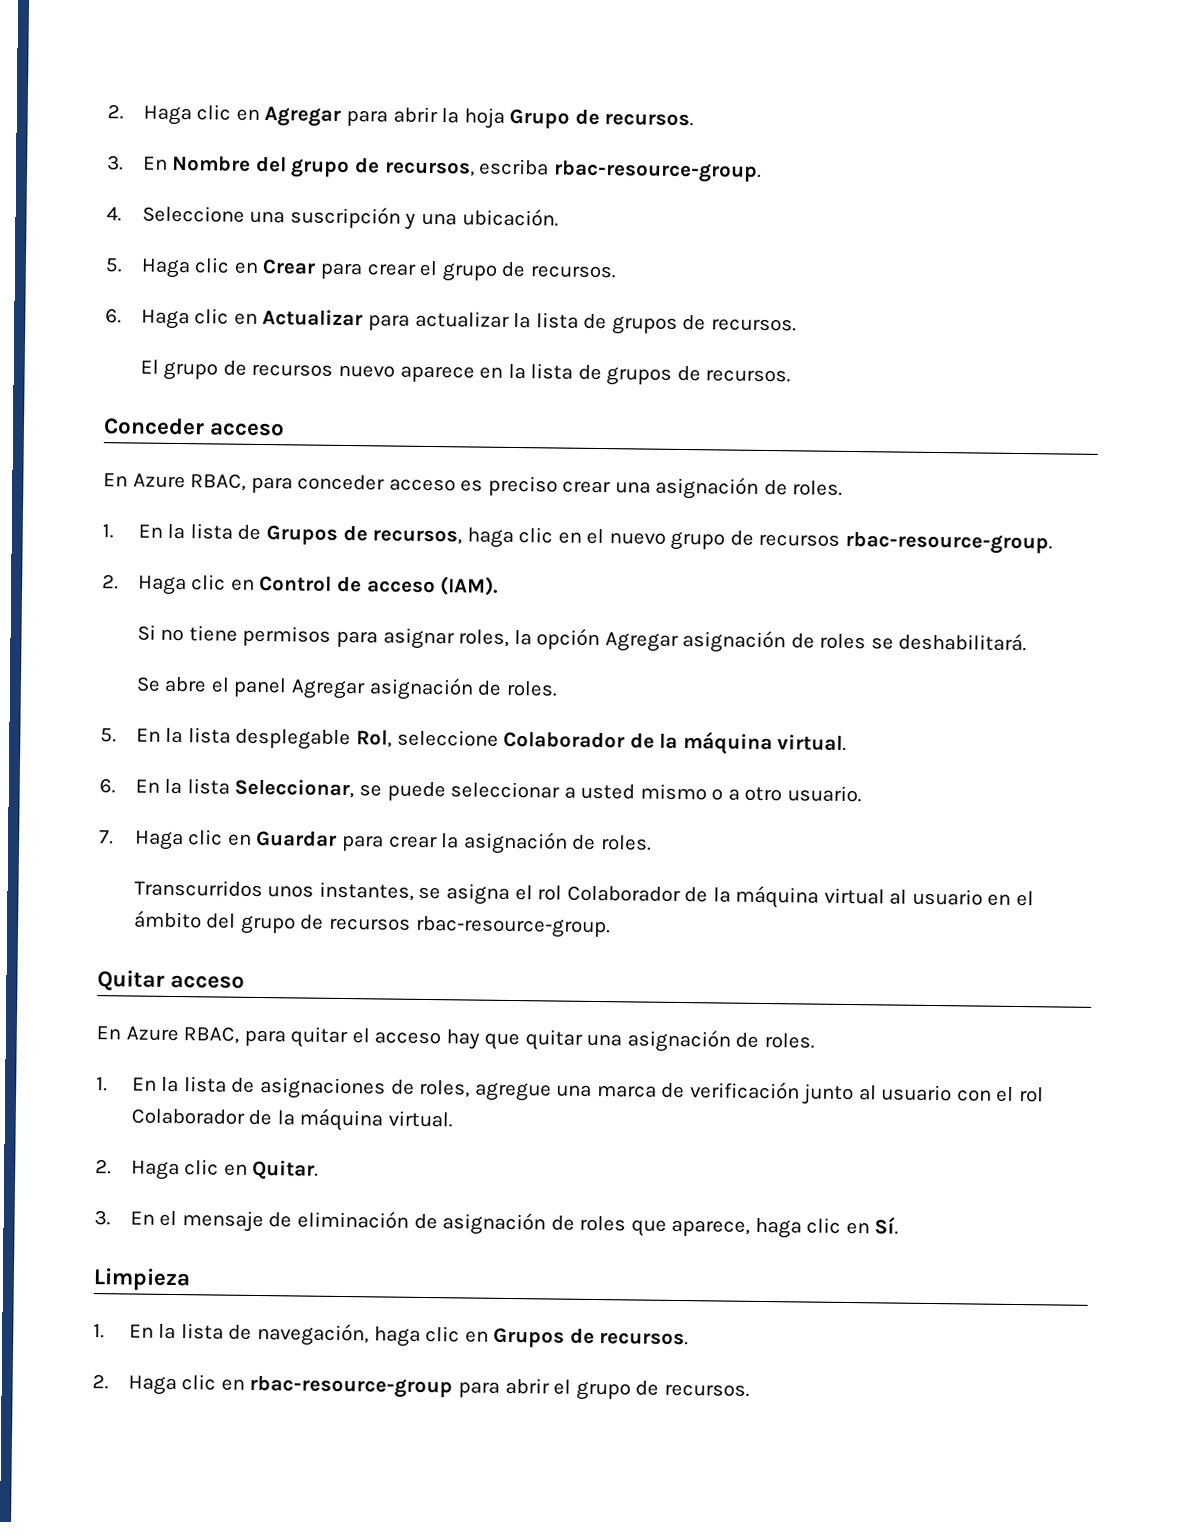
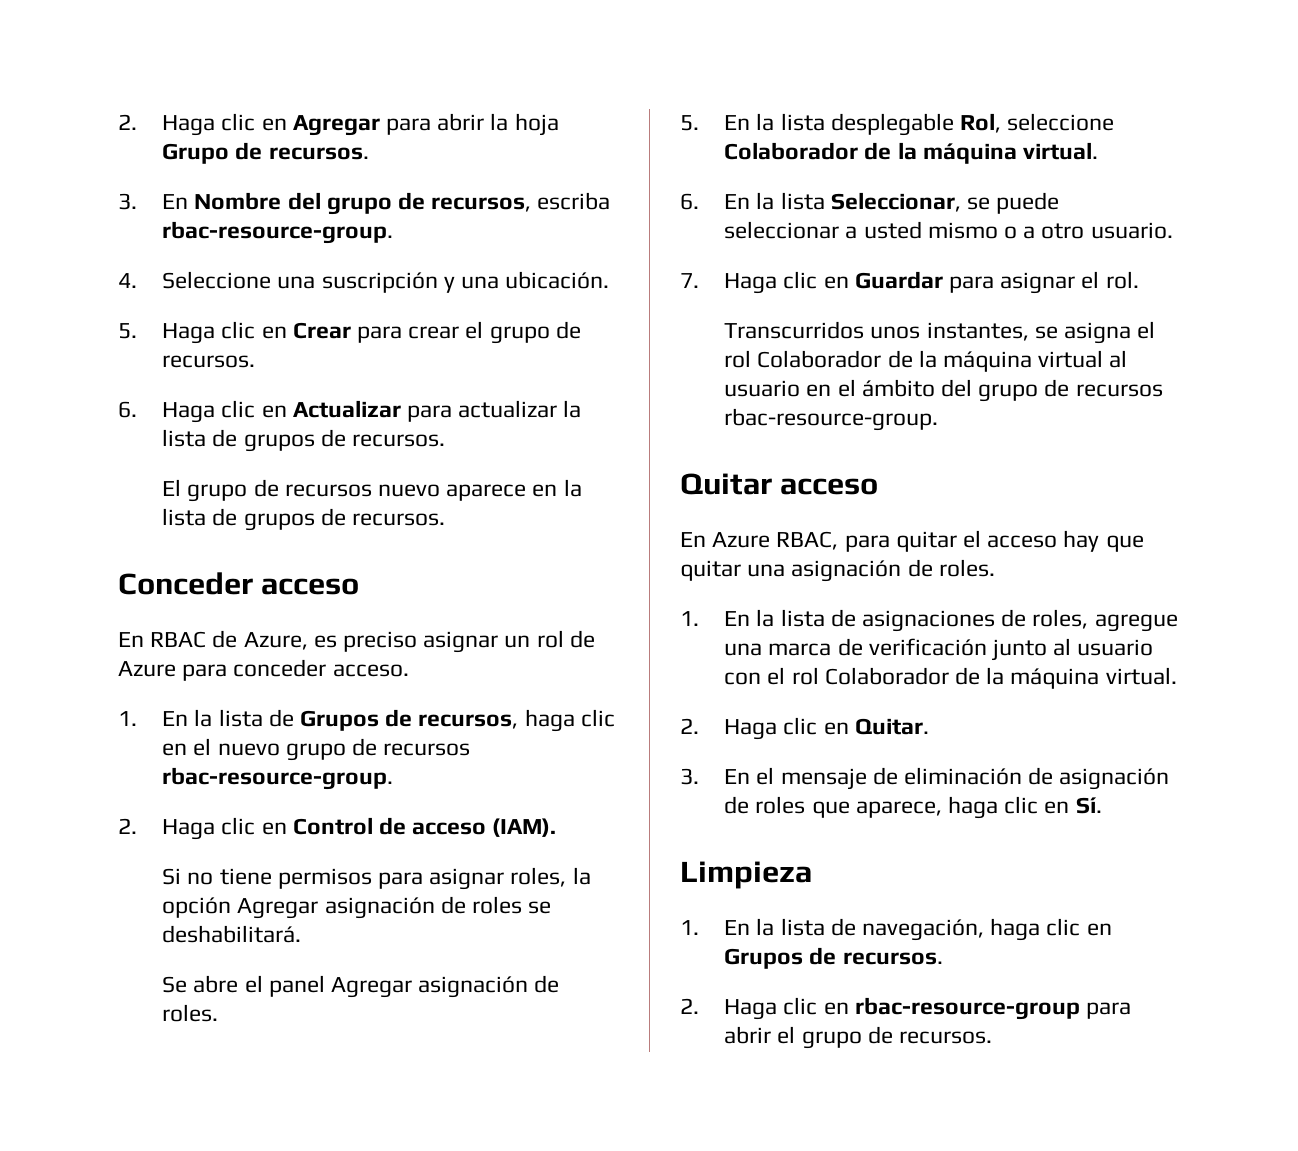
[132,473,844,500] Azure RBAC, para conceder acceso es preciso crear una asignación de roles. -> [150,630,595,653] [118,659,409,681] RBAC de Azure, es preciso asignar un rol de Azure para conceder acceso.
[388,831,652,855] crear la asignación de roles. -> [1000,271,1139,294] asignar el rol.

